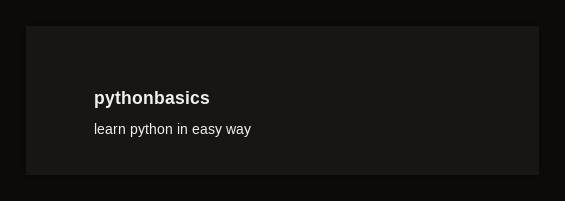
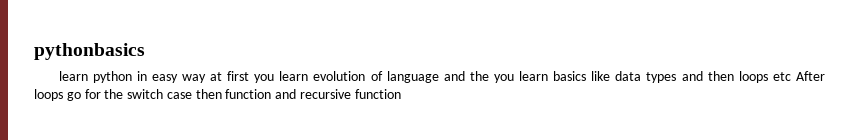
(251, 131) none -> [210,71,825,83] [34,89,401,101] at first you learn evolution of language and the you learn basics like data types and then loops etc After loops go for the switch case then function and recursive function

